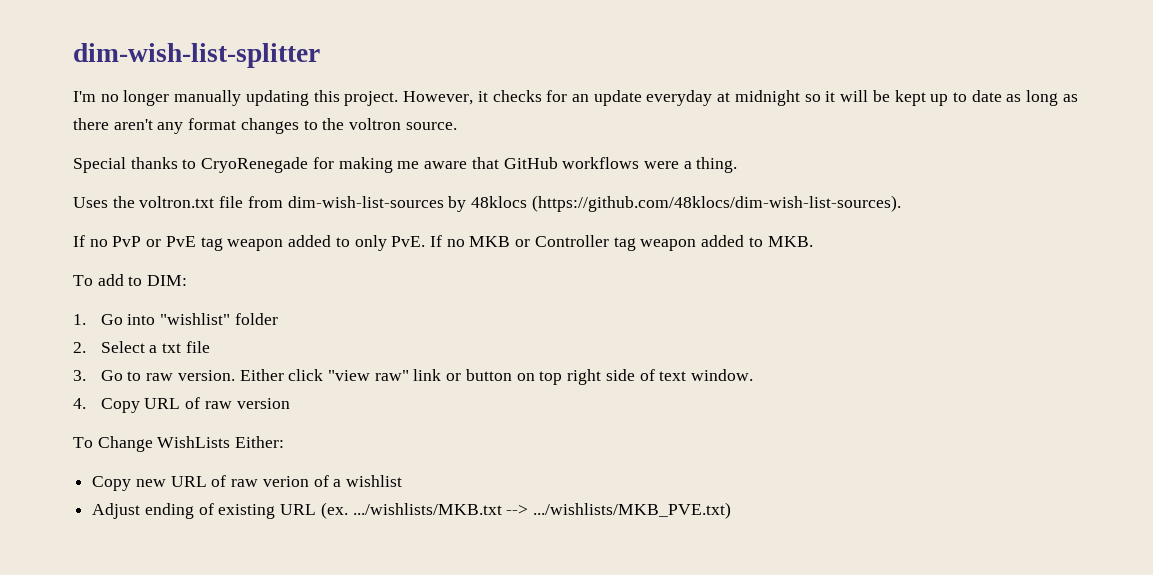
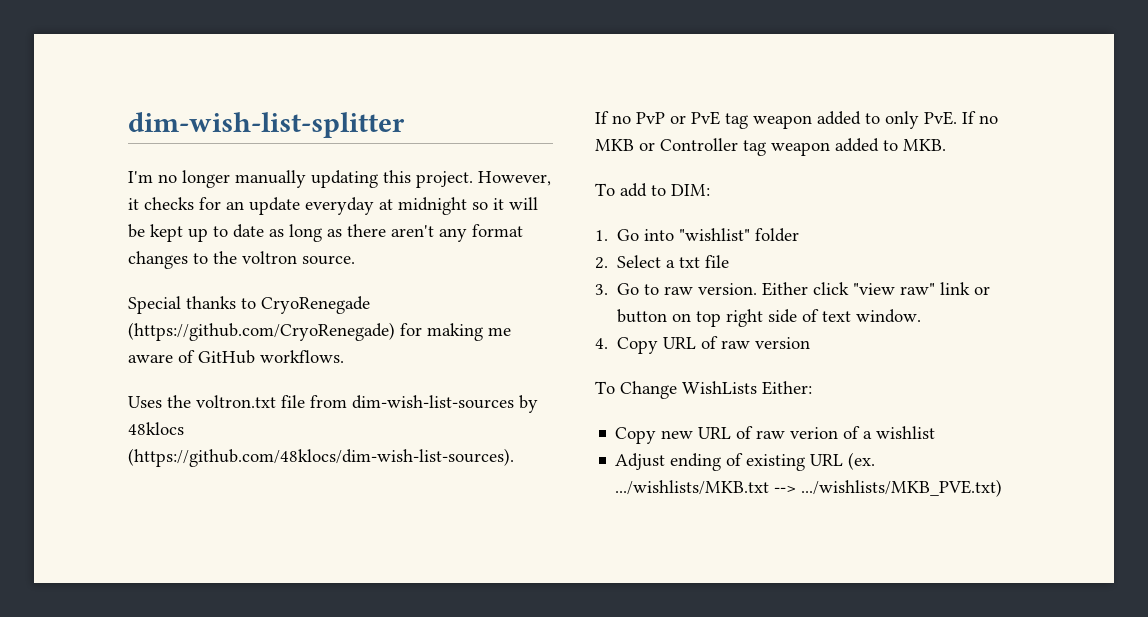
(309, 165) none -> [128,322,395,341] (https://github.com/CryoRenegade)
[471,157,738,173] that GitHub workflows were a thing. -> [178,350,344,364] of GitHub workflows.

